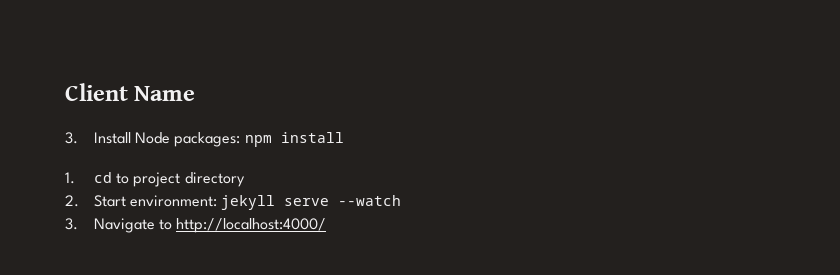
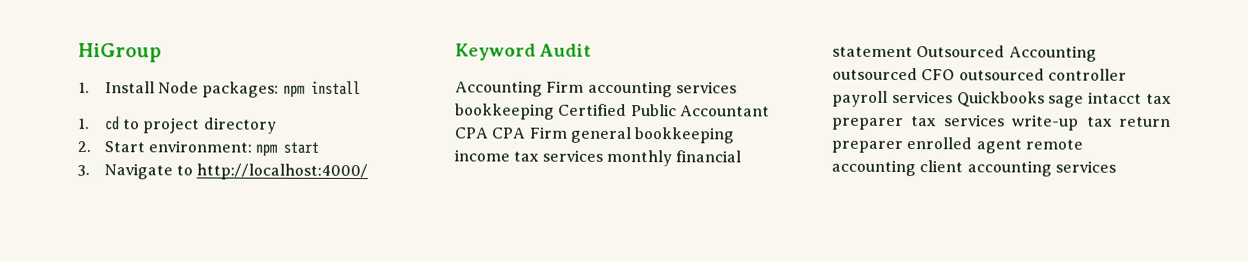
[65,83,196,101] [65,132,78,144] Client Name // 3. -> [78,42,162,63] [78,81,90,94] HiGroup // 1.
[221,195,402,210] jekyll serve --watch -> [255,141,320,157] npm start
(327, 225) none -> [455,43,592,61] [455,80,737,98] [455,103,770,120] [454,126,736,144] [454,149,742,167] [832,45,1097,62] [832,67,1127,81] [832,90,1172,108] [832,114,1171,131] [831,137,1083,154] [831,159,1116,177] // Keyword Audit // Accounting Firm accounting services bookkeeping Certified Public Accountant CPA CPA Firm general bookkeeping income tax services monthly financial statement Outsourced Accounting outsourced CFO outsourced controller payroll services Quickbooks sage intacct tax preparer tax services write-up tax return preparer enrolled agent remote accounting client accounting services

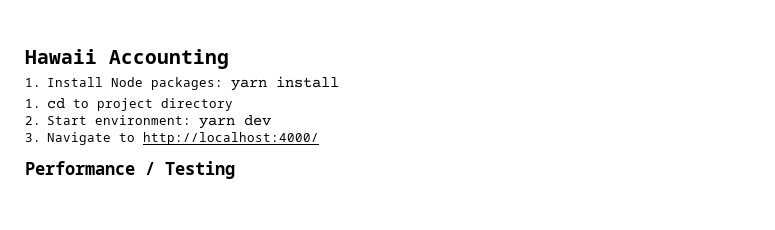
[78,42,162,63] HiGroup -> [25,49,229,69] Hawaii Accounting
[282,84,305,98] npm -> [231,79,268,91] yarn
[255,141,320,157] npm start -> [199,115,272,129] yarn dev
[455,43,592,61] [455,80,737,98] [455,103,770,120] [454,126,736,144] [454,149,742,167] [832,45,1097,62] [832,67,1127,81] [832,90,1172,108] [832,114,1171,131] [831,137,1083,154] [831,159,1116,177] Keyword Audit // Accounting Firm accounting services bookkeeping Certified Public Accountant CPA CPA Firm general bookkeeping income tax services monthly financial statement Outsourced Accounting outsourced CFO outsourced controller payroll services Quickbooks sage intacct tax preparer tax services write-up tax return preparer enrolled agent remote accounting client accounting services -> [25,161,235,179] Performance / Testing

